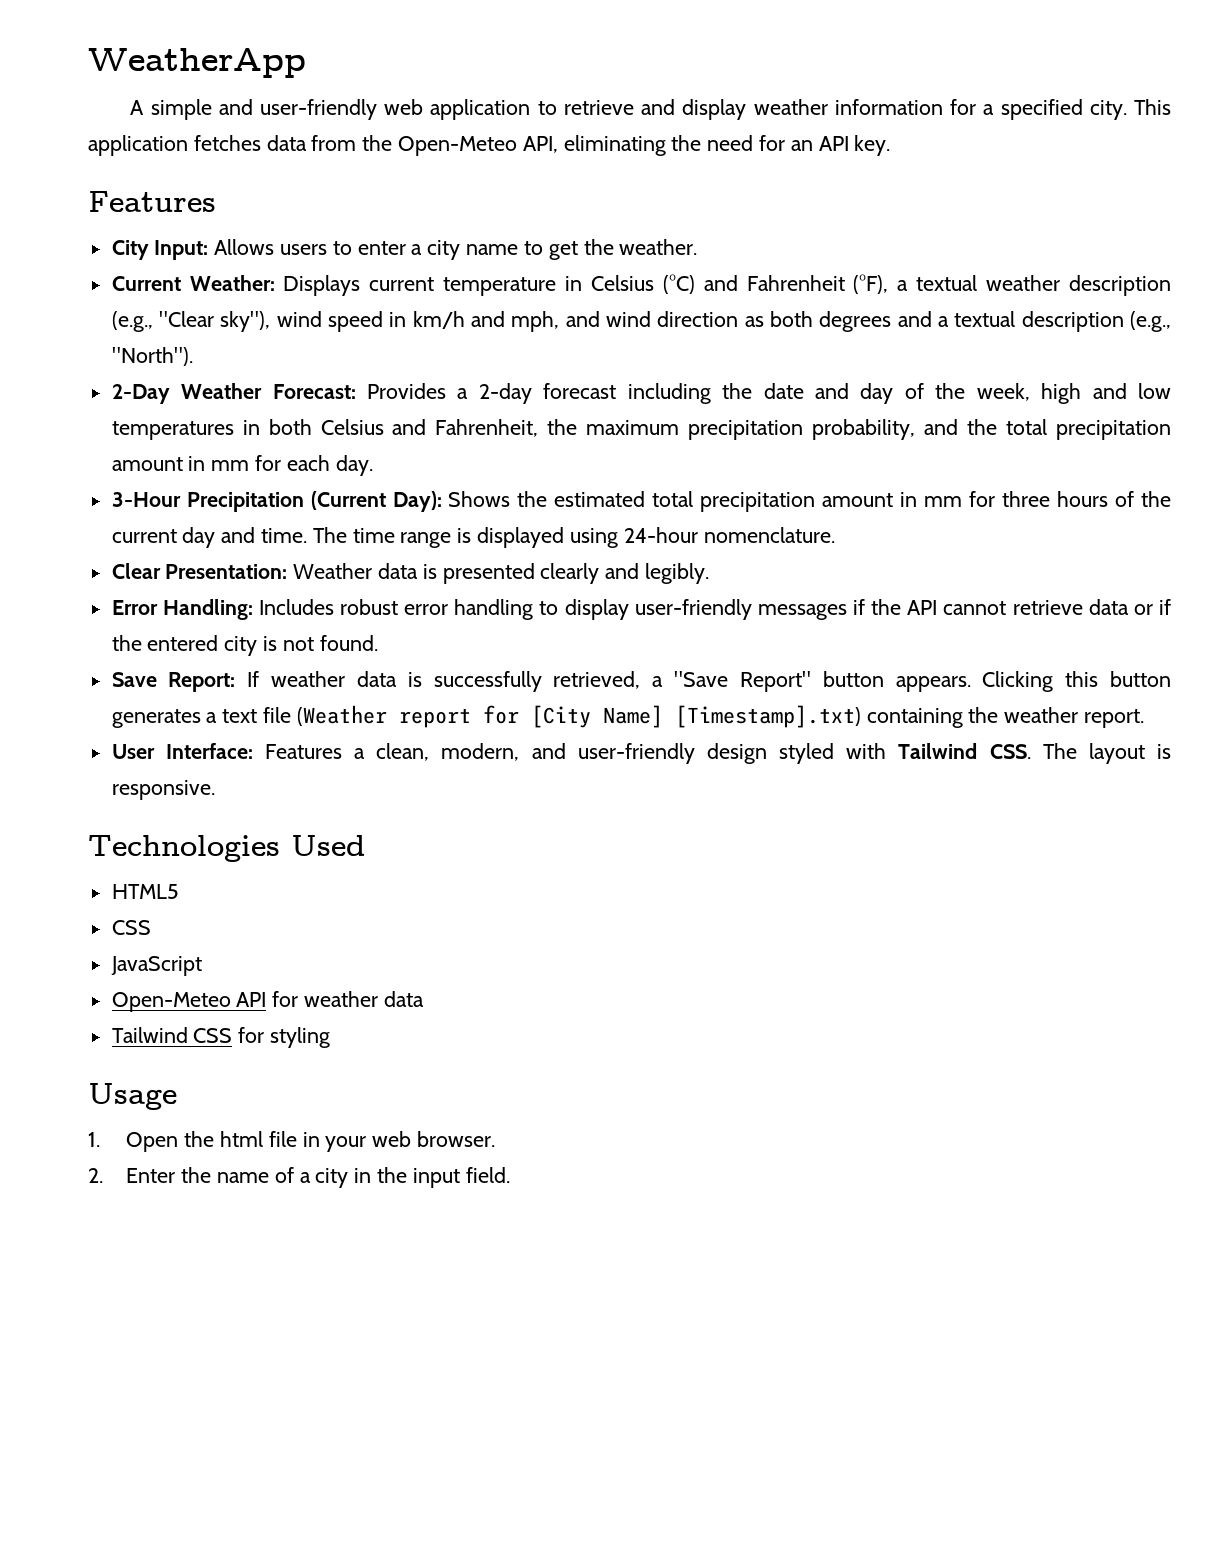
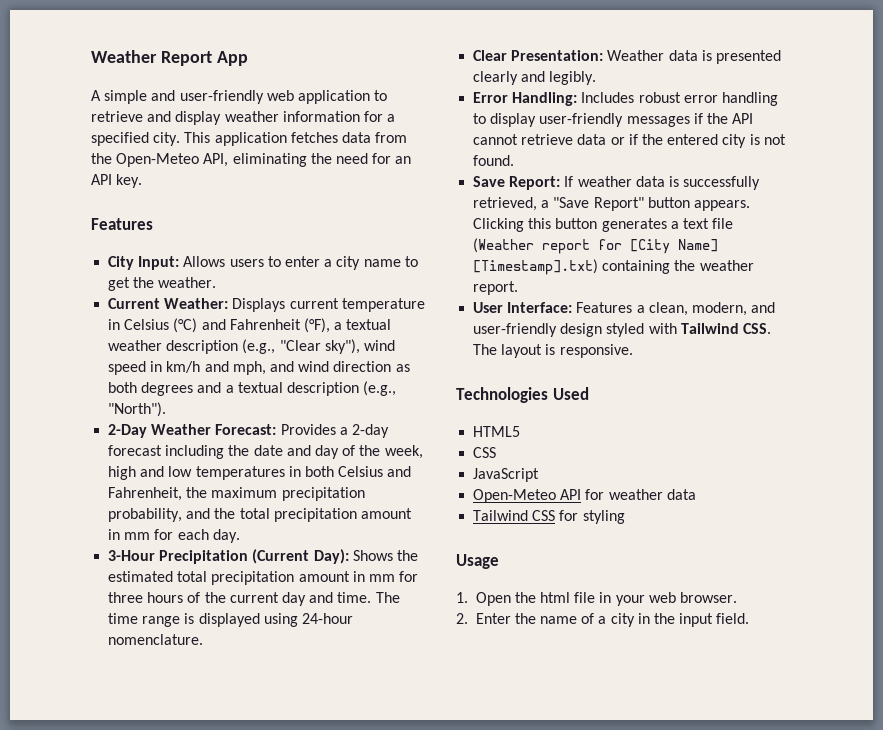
[88,48,306,78] WeatherApp -> [91,50,248,66] Weather Report App

